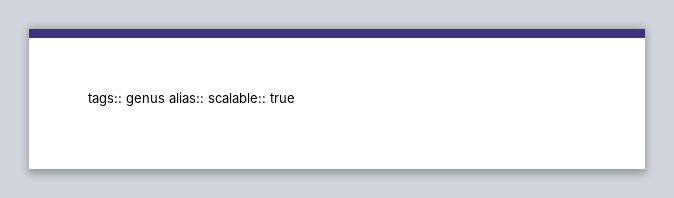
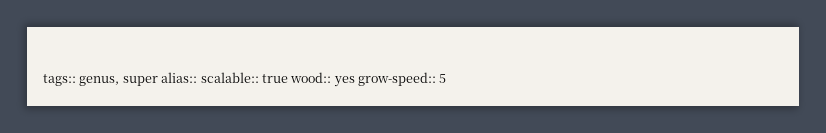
[126,95,165,106] genus -> [79,76,158,86] genus, super
(295, 98) none -> [290,72,447,87] wood:: yes grow-speed:: 5

